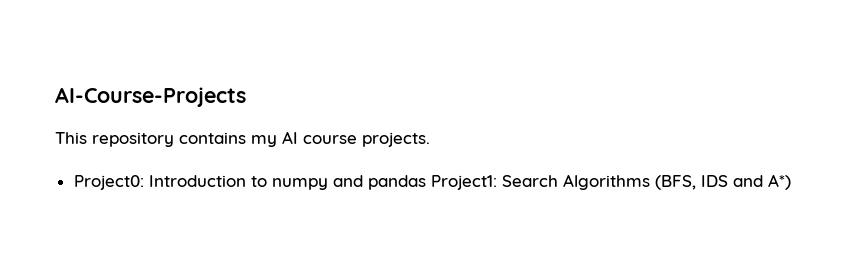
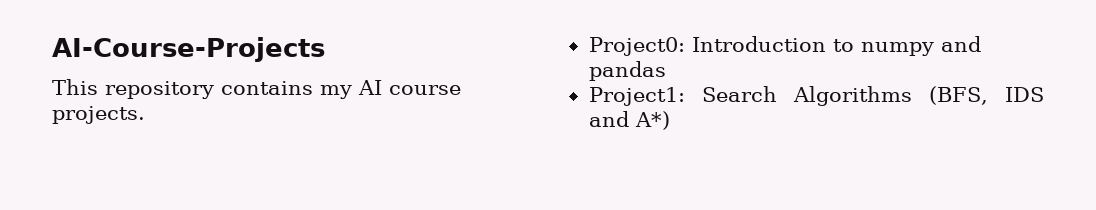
(426, 182) none -> (666, 71) //

